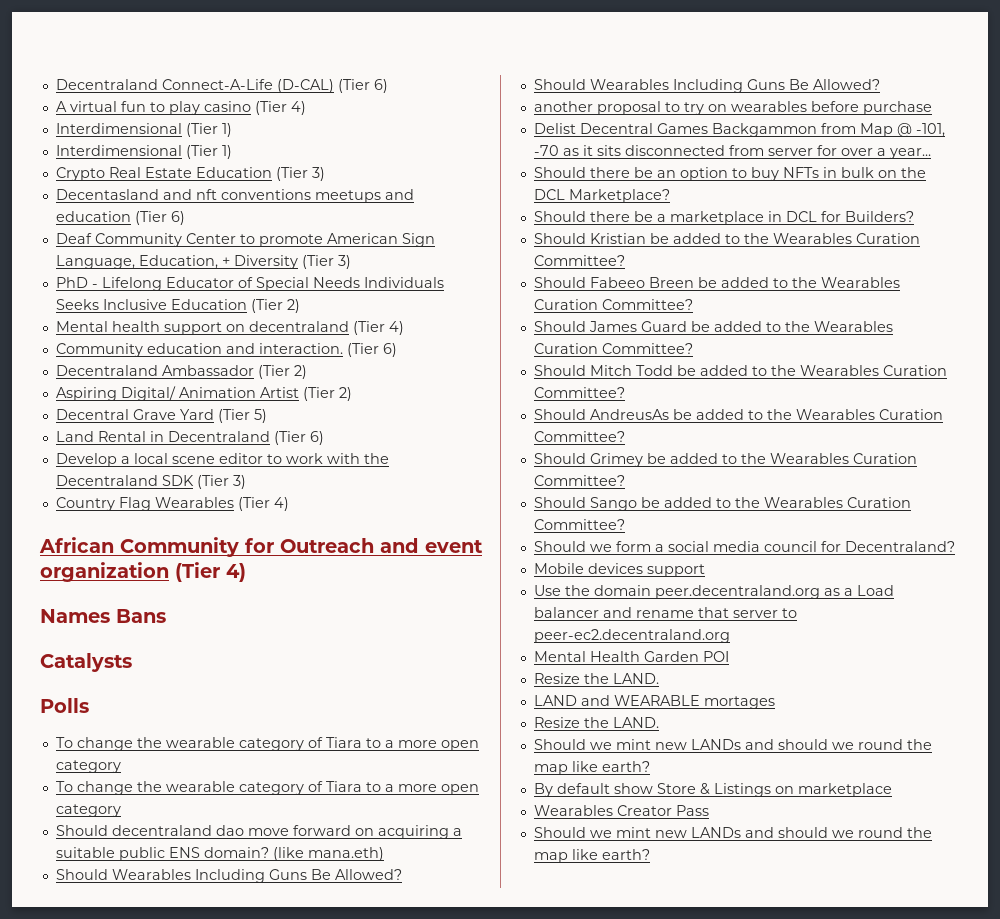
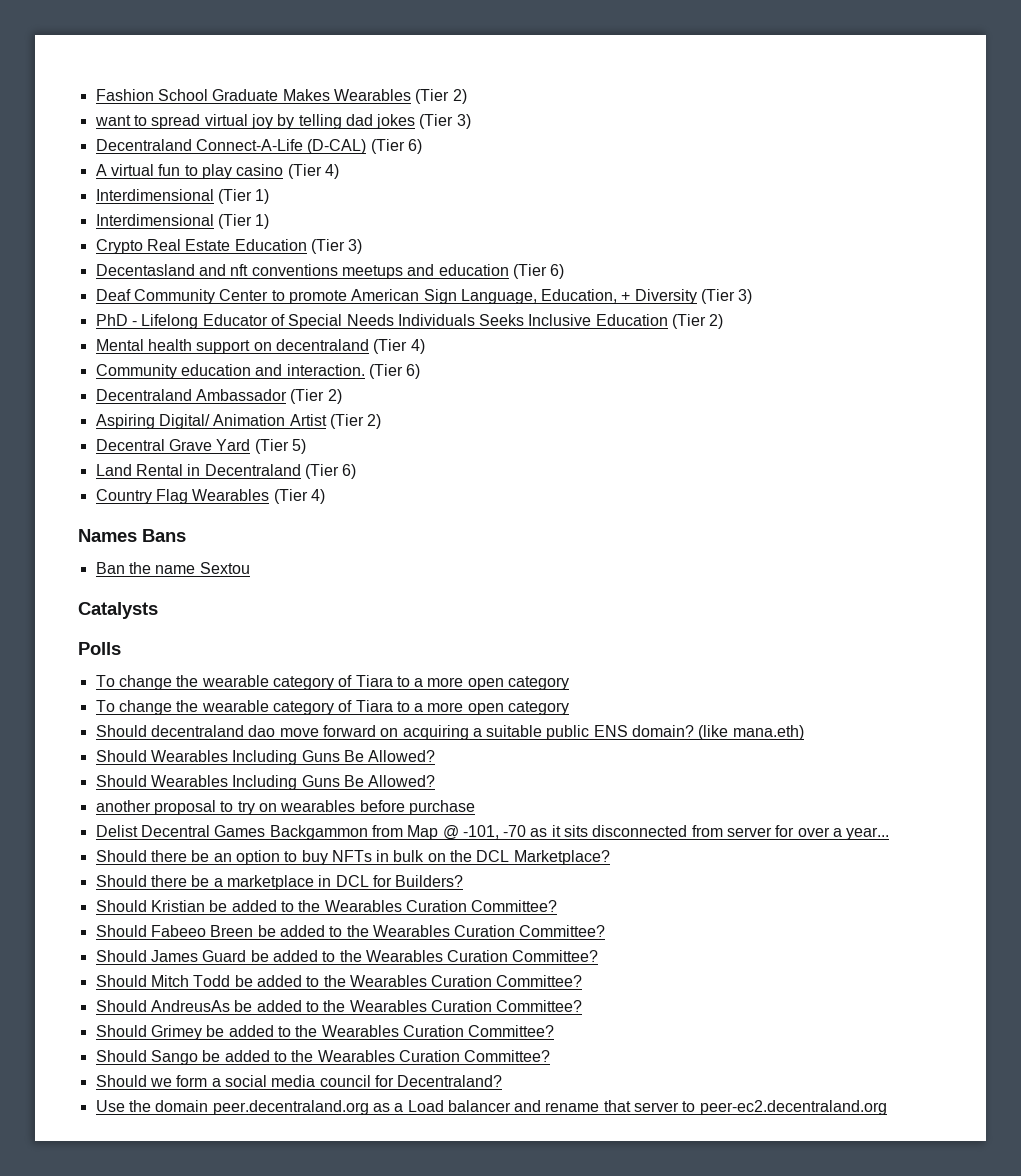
(55, 84) none -> [95,89,467,104] [94,114,471,129] Fashion School Graduate Makes Wearables (Tier 2) // want to spread virtual joy by telling dad jokes (Tier 3) //
[55,453,389,467] [55,475,246,489] // Develop a local scene editor to work with the Decentraland SDK (Tier 3) -> (357, 471) none
[39,537,483,557] [40,562,246,582] [40,609,166,623] African Community for Outreach and event organization (Tier 4) // Names Bans -> [78,529,186,542] [95,562,250,574] Names Bans // Ban the name Sextou
[533,563,705,577] // Mobile devices support -> (503, 1081) none
[533,651,729,662] [533,673,659,684] [533,695,775,709] [533,717,659,728] [533,739,932,750] [533,761,650,775] [533,783,892,797] [533,805,709,816] [533,827,932,838] [533,849,650,863] // Mental Health Garden POI // Resize the LAND. // LAND and WEARABLE mortages // Resize the LAND. // Should we mint new LANDs and should we round the map like earth? // By default show Store & Listings on marketplace // Wearables Creator Pass // Should we mint new LANDs and should we round the map like earth? -> (887, 1107) none

